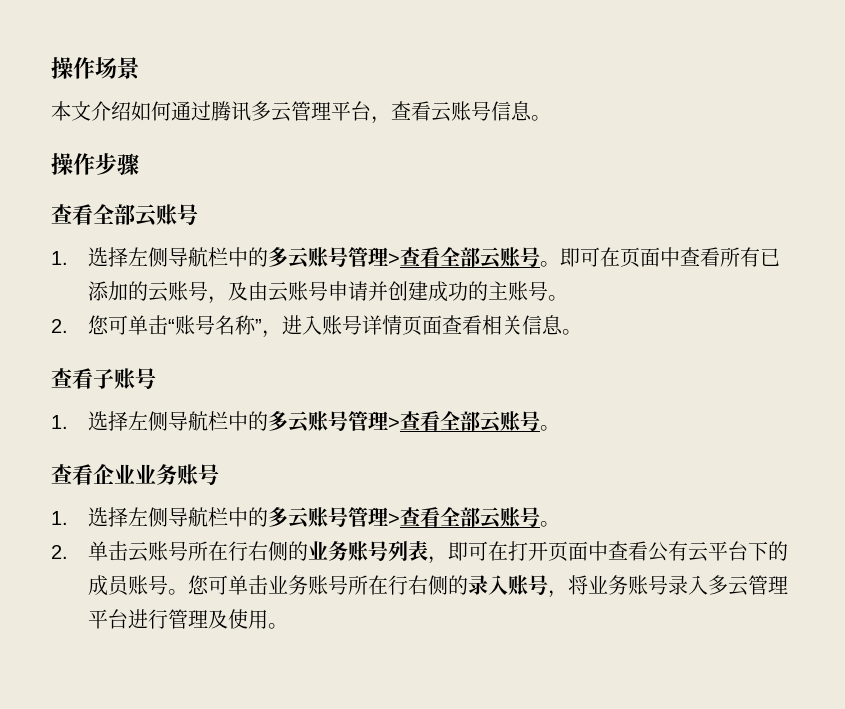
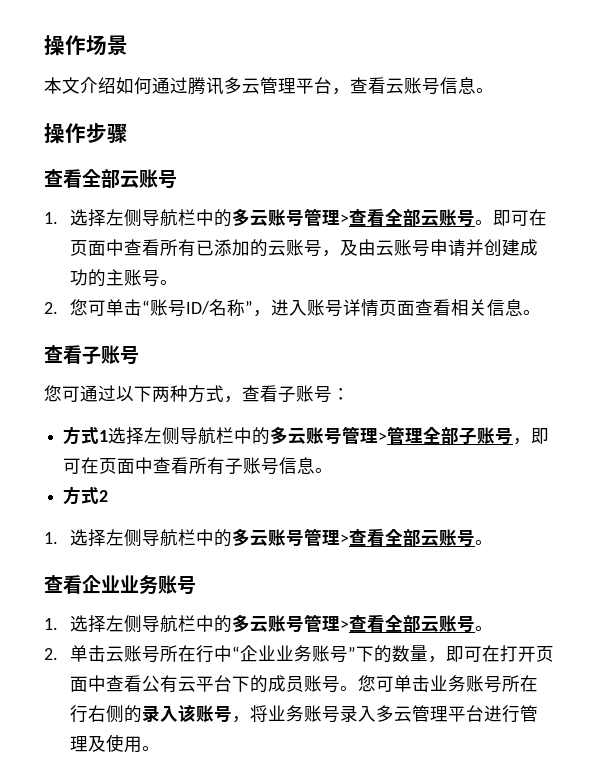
(216, 325) none -> [186,301,211,315] ID/
(156, 378) none -> [44,385,350,403] [63,426,550,445] [63,457,334,475] [63,486,109,505] // 您可通过以下两种方式，查看子账号： // 方式1选择左侧导航栏中的多云账号管理>管理全部子账号，即可在页面中查看所有子账号信息。 // 方式2
[248,541,429,562] 右侧的业务账号列表 -> [214,645,429,663] 中“企业业务账号”下的数量
(509, 585) none -> [178,704,197,722] 该

